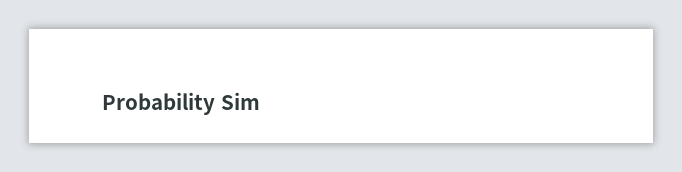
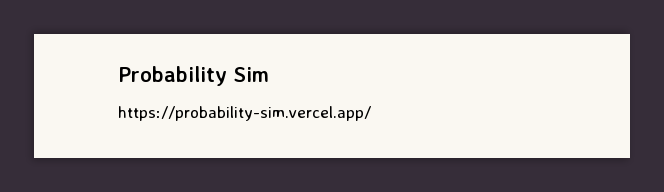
(260, 101) none -> [118,106,371,121] // https://probability-sim.vercel.app/

